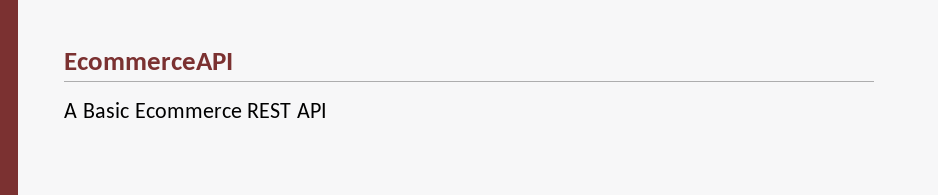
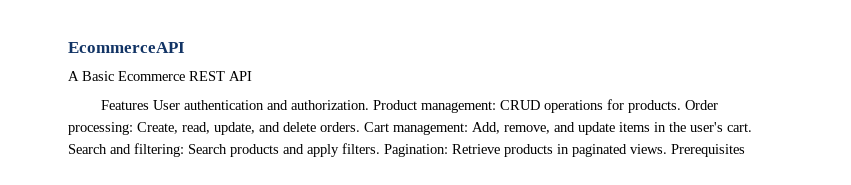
(328, 110) none -> [101,99,719,113] [68,122,752,135] [68,143,745,157] // Features User authentication and authorization. Product management: CRUD operations for products. Order processing: Create, read, update, and delete orders. Cart management: Add, remove, and update items in the user's cart. Search and filtering: Search products and apply filters. Pagination: Retrieve products in paginated views. Prerequisites

